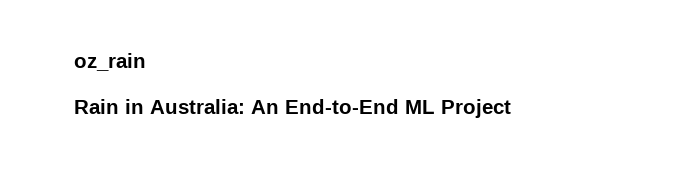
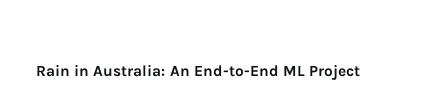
[74,53,146,71] oz_rain // -> (36, 70) none

